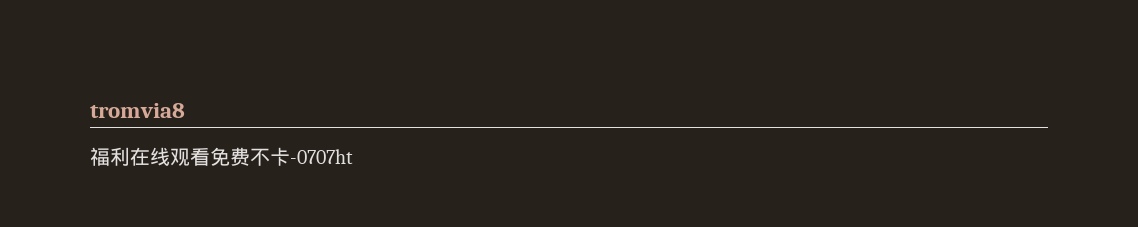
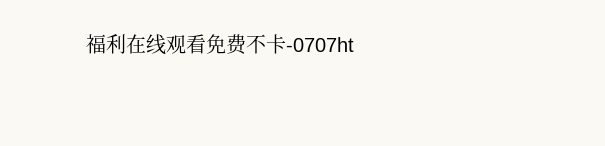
[90,103,185,118] tromvia8 // -> (86, 44) none

